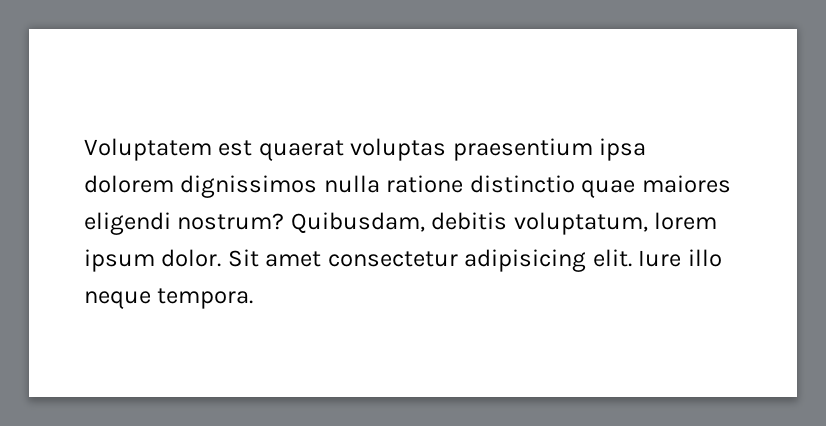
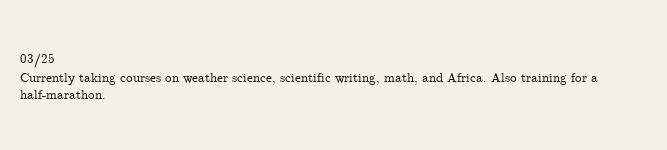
[84,138,647,161] [84,175,731,198] [84,212,718,235] [84,249,722,272] [84,288,254,309] Voluptatem est quaerat voluptas praesentium ipsa dolorem dignissimos nulla ratione distinctio quae maiores eligendi nostrum? Quibusdam, debitis voluptatum, lorem ipsum dolor. Sit amet consectetur adipisicing elit. Iure illo neque tempora. -> [20,53,55,69] [20,73,598,85] [20,90,106,99] 03/25 // Currently taking courses on weather science, scientific writing, math, and Africa. Also training for a half-marathon.

